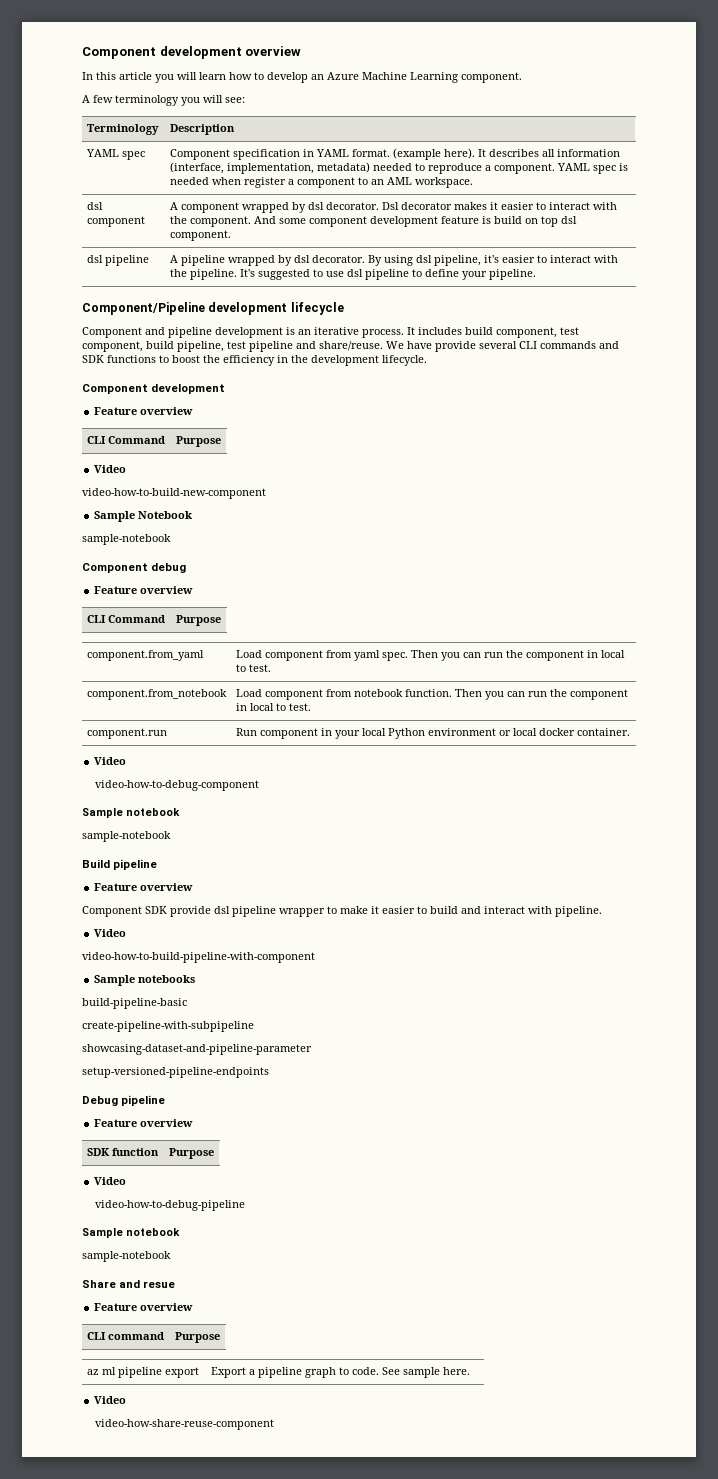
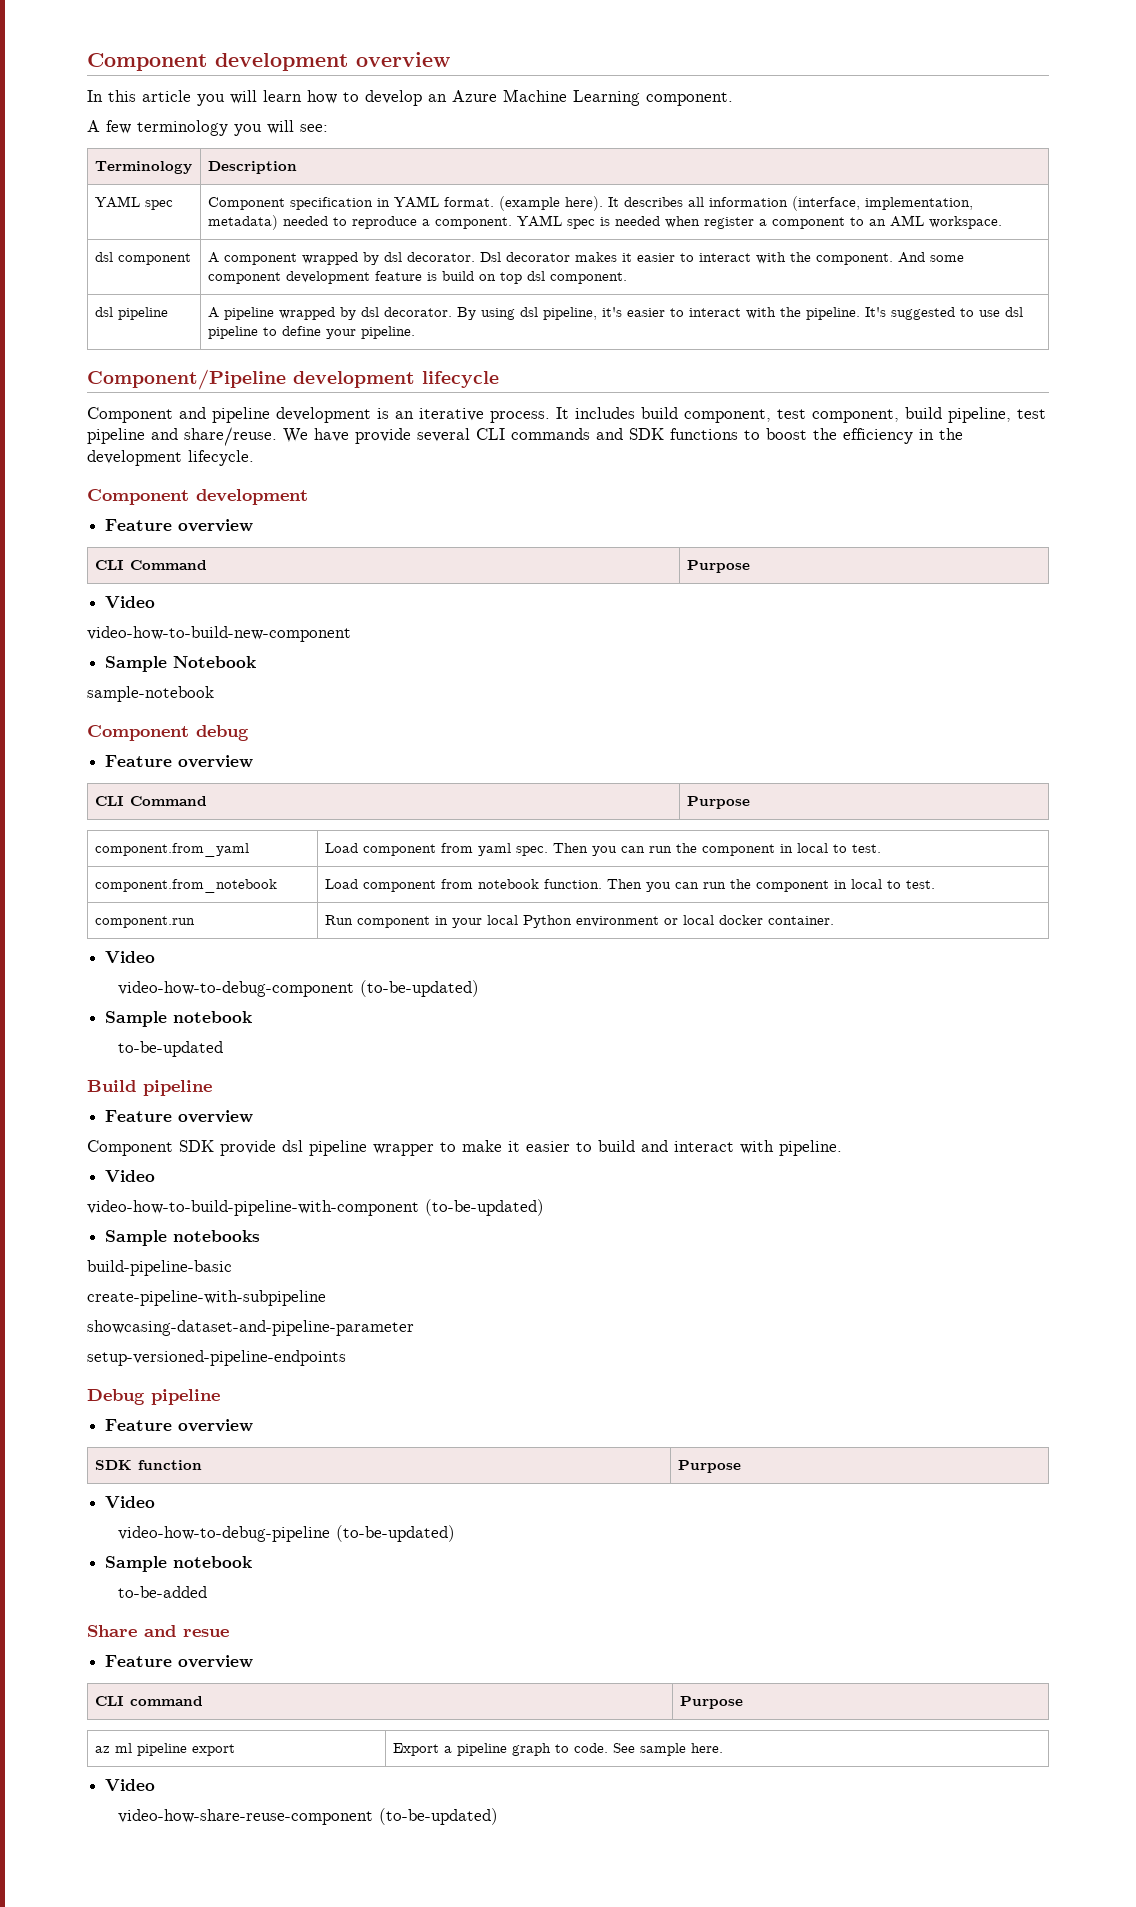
[82,808,180,818] [82,831,171,842] // Sample notebook // sample-notebook -> [359,980,479,997] [105,1011,253,1027] [117,1041,223,1057] (to-be-updated) // Sample notebook // to-be-updated
(315, 957) none -> [425,1199,544,1216] (to-be-updated)
[82,1228,180,1238] [82,1251,171,1262] // Sample notebook // sample-notebook -> [335,1525,455,1542] [105,1556,253,1572] [117,1586,207,1598] (to-be-updated) // Sample notebook // to-be-added
(275, 1424) none -> [378,1808,498,1825] (to-be-updated)

